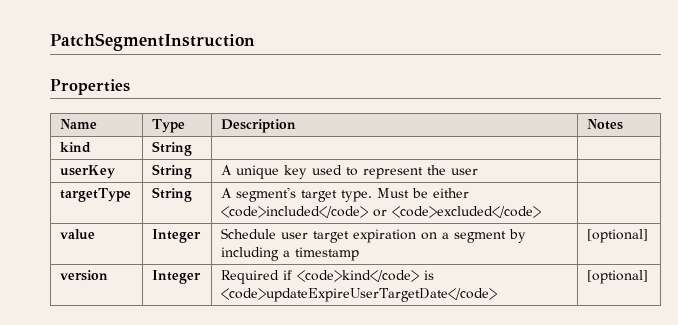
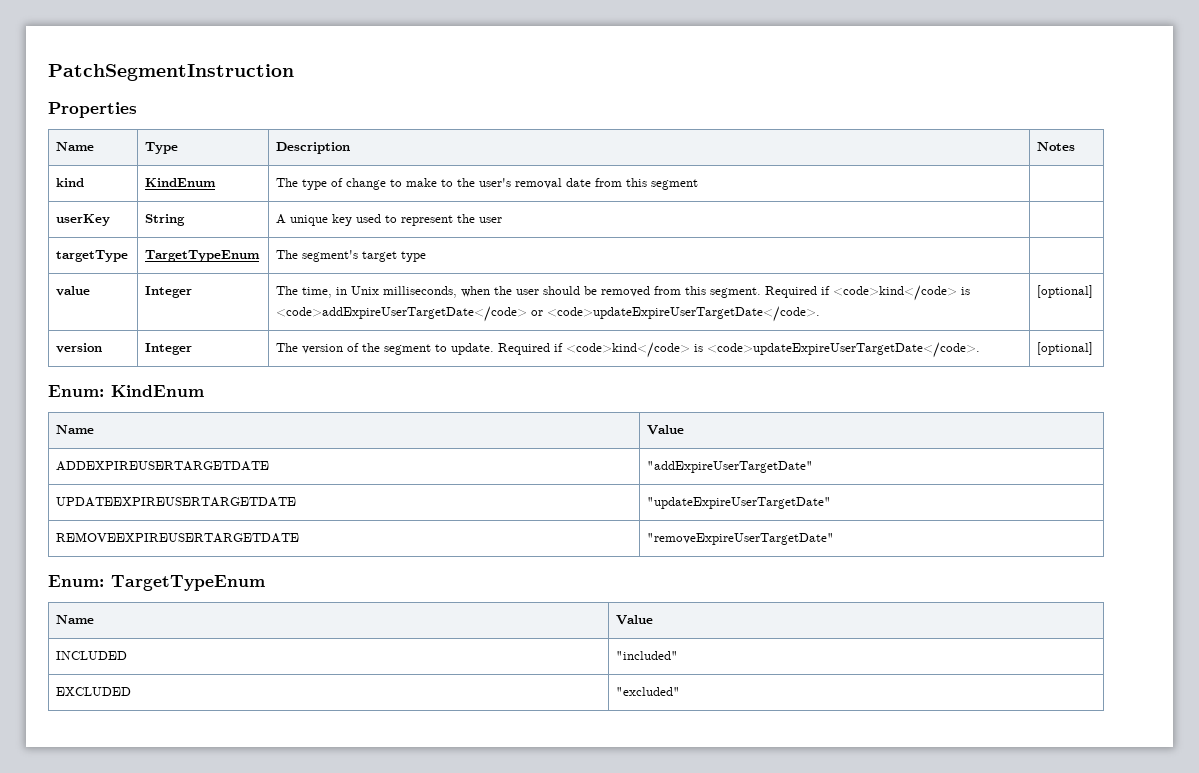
[152,141,193,156] String | -> [145,178,217,187] [276,178,699,190] KindEnum | The type of change to make to the user's removal date from this segment
[152,187,193,202] [221,187,470,202] [221,206,542,218] [60,229,96,240] [152,229,202,243] [221,228,527,243] [221,247,360,261] [587,229,649,243] [60,270,109,281] [152,270,202,284] [221,270,435,284] [221,288,498,302] [587,270,649,284] String | A segment's target type. Must be either <code>included</code> or <code>excluded</code> | // value | Integer | Schedule user target expiration on a segment by including a timestamp | [optional] // version | Integer | Required if <code>kind</code> is <code>updateExpireUserTargetDate</code> | [optional] -> [145,250,261,262] [276,250,427,262] [56,286,91,296] [145,286,193,298] [276,285,971,301] [276,306,821,322] [1037,285,1094,298] [56,343,103,353] [145,343,193,355] [276,342,981,358] [1037,342,1094,355] [48,385,204,397] [56,425,95,434] [647,425,685,435] [56,461,270,471] [647,461,814,473] [56,497,297,507] [647,497,832,509] [56,532,300,543] [647,533,835,545] [48,575,265,591] [56,615,95,624] [616,615,654,625] [56,651,128,660] [616,651,679,660] [56,687,132,696] [616,687,681,696] TargetTypeEnum | The segment's target type | // value | Integer | The time, in Unix milliseconds, when the user should be removed from this segment. Required if <code>kind</code> is <code>addExpireUserTargetDate</code> or <code>updateExpireUserTargetDate</code>. | [optional] // version | Integer | The version of the segment to update. Required if <code>kind</code> is <code>updateExpireUserTargetDate</code>. | [optional] // Enum: KindEnum // Name | Value // ADDEXPIREUSERTARGETDATE | "addExpireUserTargetDate" // UPDATEEXPIREUSERTARGETDATE | "updateExpireUserTargetDate" // REMOVEEXPIREUSERTARGETDATE | "removeExpireUserTargetDate" // Enum: TargetTypeEnum // Name | Value // INCLUDED | "included" // EXCLUDED | "excluded"

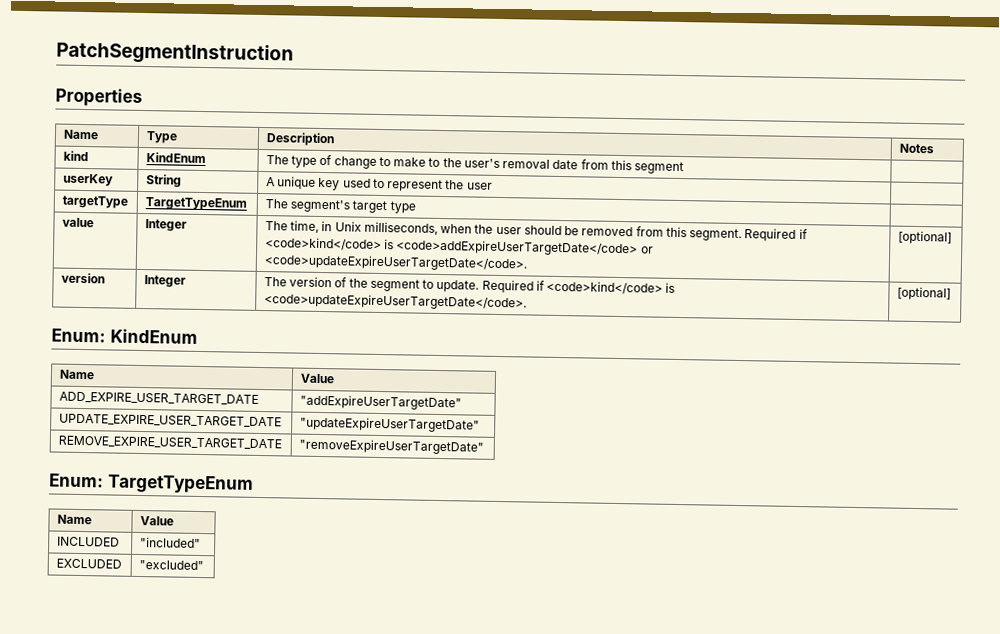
[56,461,270,471] ADDEXPIREUSERTARGETDATE -> [58,391,259,405] ADD_EXPIRE_USER_TARGET_DATE
[56,497,297,507] UPDATEEXPIREUSERTARGETDATE -> [58,413,282,428] UPDATE_EXPIRE_USER_TARGET_DATE
[56,532,300,543] REMOVEEXPIREUSERTARGETDATE -> [57,435,282,450] REMOVE_EXPIRE_USER_TARGET_DATE

